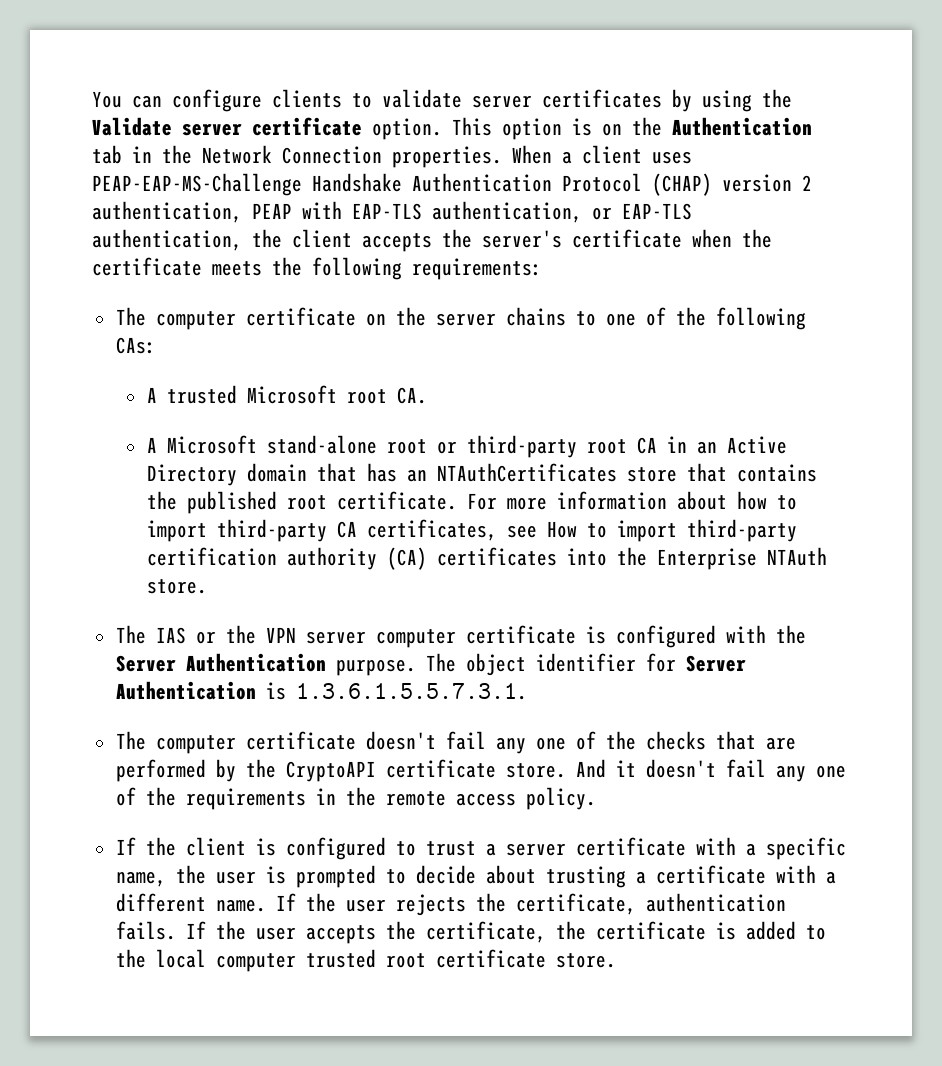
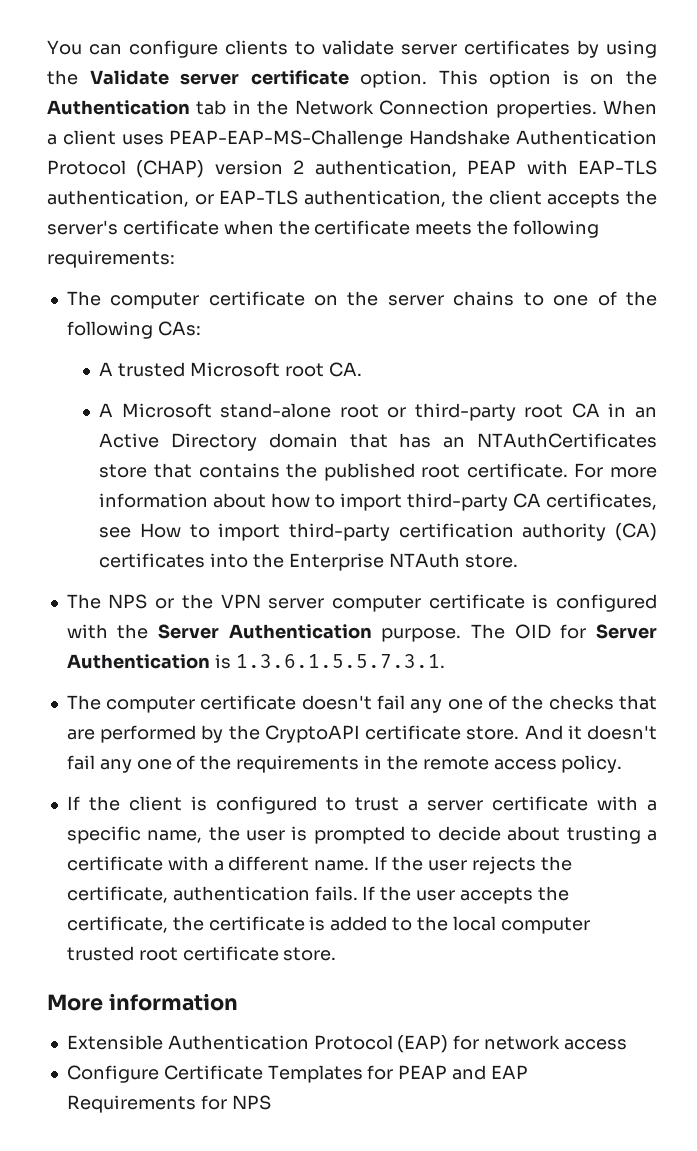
[155,627,186,644] IAS -> [108,594,148,609] NPS
[465,653,636,676] object identifier -> [514,624,551,639] OID
(616, 960) none -> [47,993,238,1011] [66,1035,627,1053] [66,1065,528,1083] [66,1095,271,1113] // More information // Extensible Authentication Protocol (EAP) for network access // Configure Certificate Templates for PEAP and EAP Requirements for NPS

